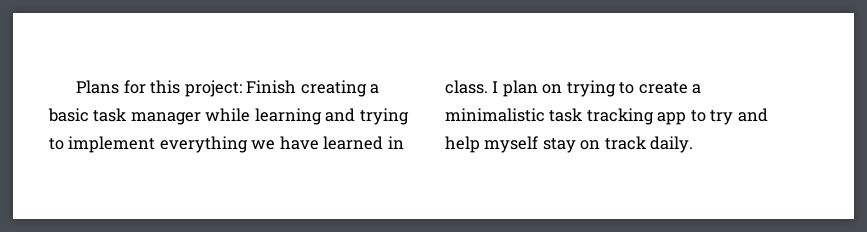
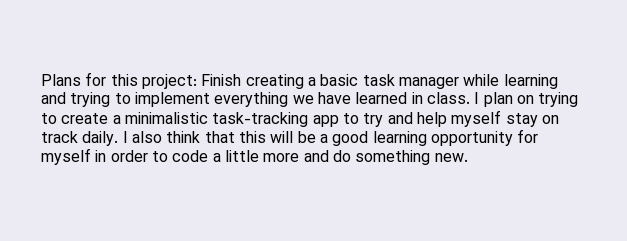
[549,108,654,125] task tracking -> [212,112,309,127] task-tracking
(694, 144) none -> [122,129,539,146] [41,148,468,165] I also think that this will be a good learning opportunity for myself in order to code a little more and do something new.

